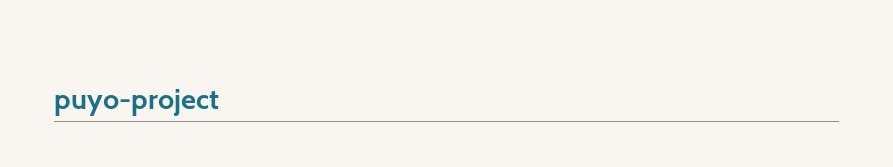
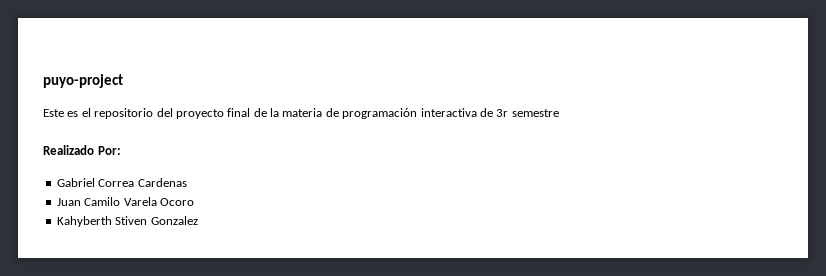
(219, 102) none -> [43,108,559,119] [43,145,121,155] [56,178,187,187] [56,197,194,206] [56,216,198,227] // Este es el repositorio del proyecto final de la materia de programación interactiva de 3r semestre // Realizado Por: // Gabriel Correa Cardenas // Juan Camilo Varela Ocoro // Kahyberth Stiven Gonzalez

